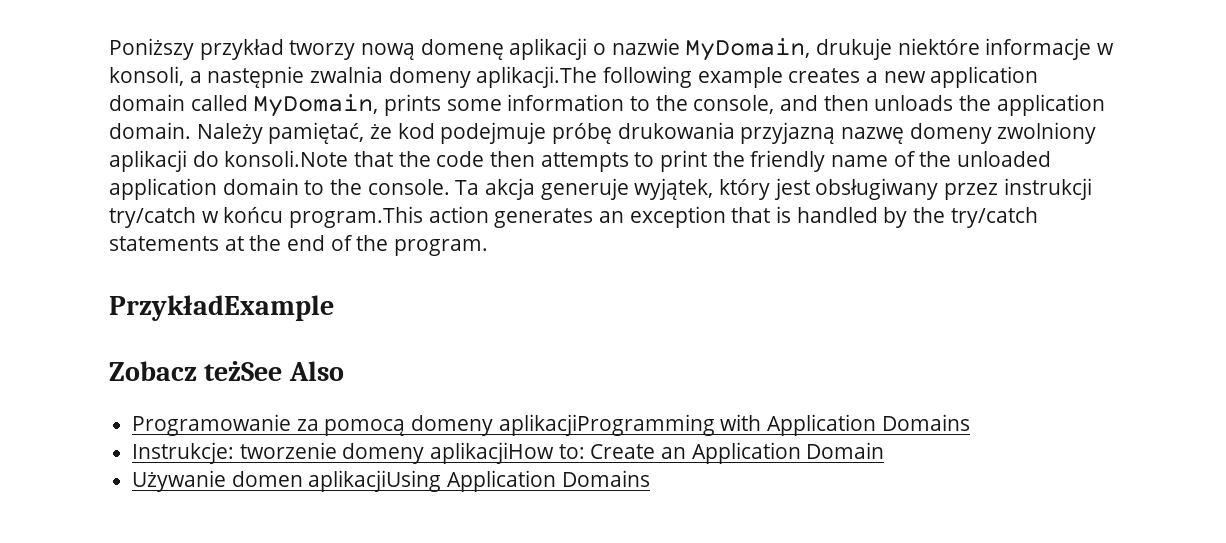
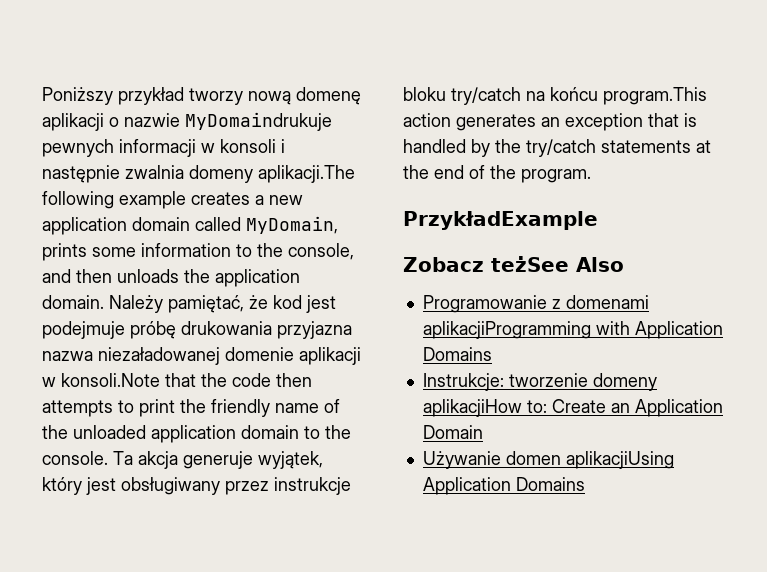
[685,38,1115,61] [109,66,202,86] MyDomain, drukuje niektóre informacje w konsoli, a -> [185,112,332,131] [42,139,285,157] MyDomaindrukuje pewnych informacji w konsoli i
(435, 131) none -> [306,295,336,313] jest
[740,122,1097,144] [109,150,219,172] przyjazną nazwę domeny zwolniony aplikacji do -> [277,321,352,339] [42,347,361,365] [42,377,56,387] przyjazna nazwa niezaładowanej domenie aplikacji w
[1003,178,1092,200] [109,207,219,228] instrukcji try/catch w -> [274,477,351,495] [403,87,545,105] instrukcje bloku try/catch na
[296,415,494,436] za pomocą domeny -> [551,295,649,309] z domenami

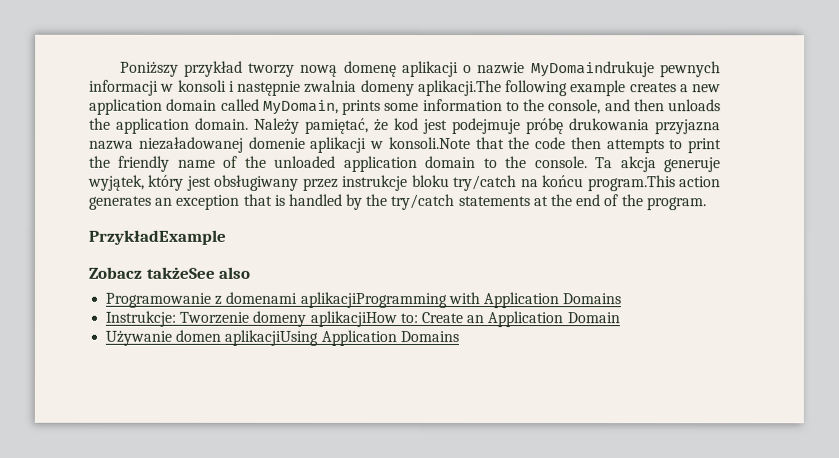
[491,256,624,272] teżSee Also -> [145,266,251,279] takżeSee also
[508,373,588,387] tworzenie -> [179,311,250,324] Tworzenie

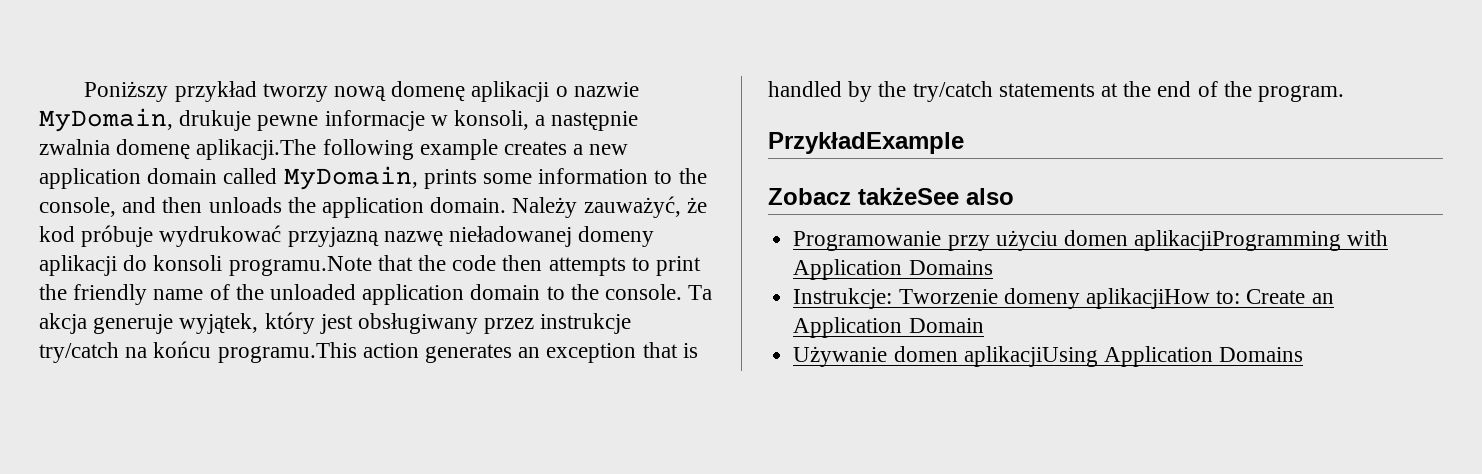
[530,61,721,78] [89,79,235,96] MyDomaindrukuje pewnych informacji w konsoli i -> [39,108,546,132] MyDomain, drukuje pewne informacje w konsoli, a
[360,79,415,96] domeny -> [116,139,191,160] domenę
[305,117,369,134] pamiętać, -> [583,196,681,218] zauważyć,
[423,118,721,135] [89,136,471,153] jest podejmuje próbę drukowania przyjazna nazwa niezaładowanej domenie aplikacji w konsoli.Note -> [81,225,655,247] [39,255,372,276] próbuje wydrukować przyjazną nazwę nieładowanej domeny aplikacji do konsoli programu.Note
[411,174,450,188] bloku -> (632, 323) none
[587,175,676,192] program.This -> [217,342,357,363] programu.This
[214,291,298,305] z domenami -> [947,230,1128,251] przy użyciu domen

